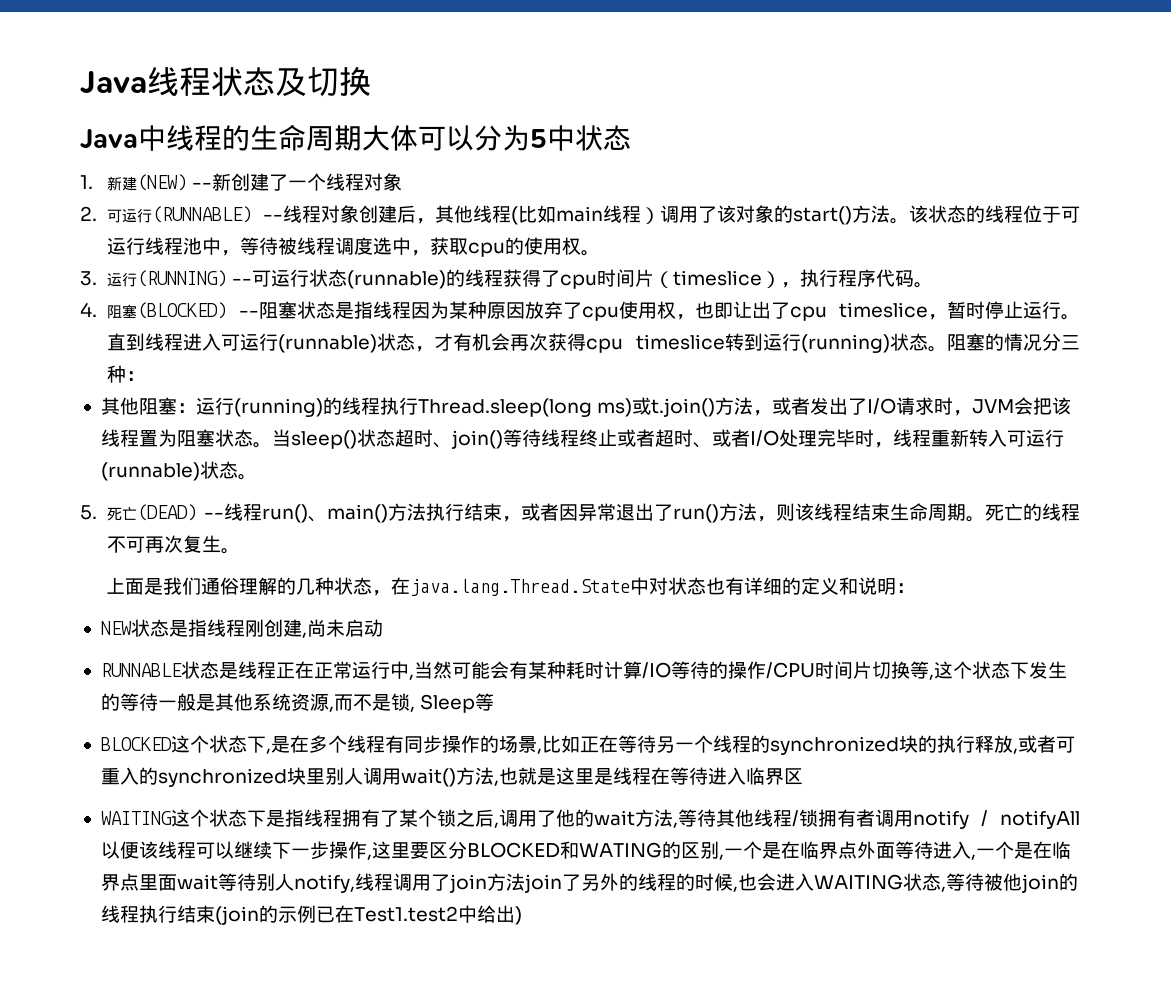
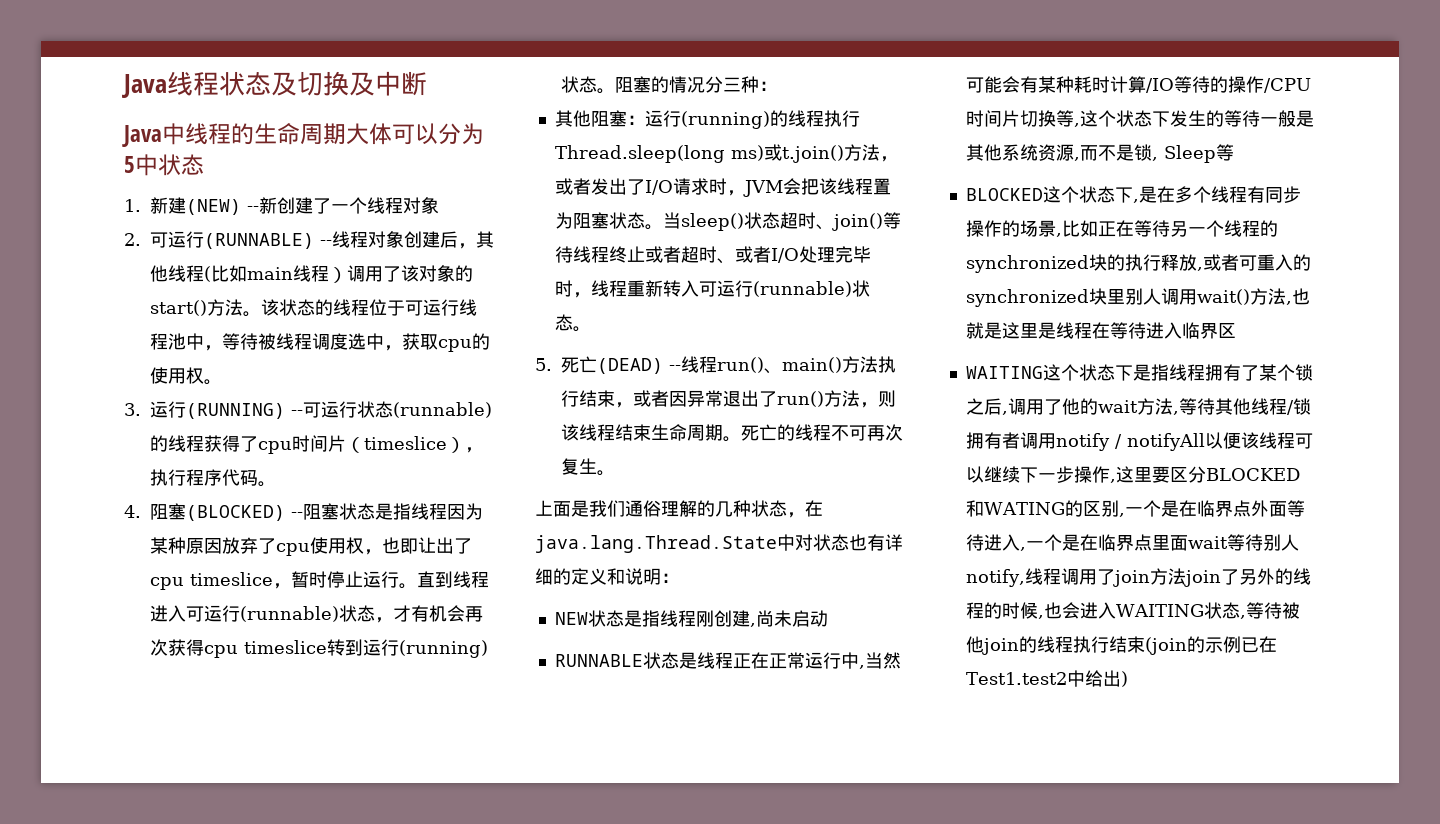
(371, 81) none -> [349,71,427,96] 及中断

